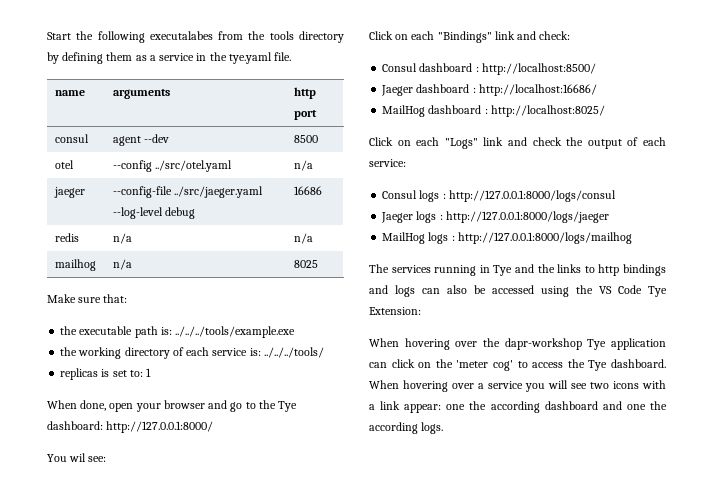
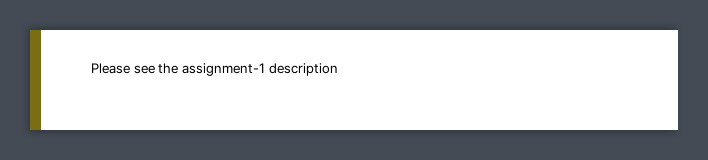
[47,31,344,43] [47,52,292,64] [55,90,86,96] [113,89,171,99] [294,87,317,99] [294,110,318,120] [55,134,90,143] [113,134,170,146] [294,135,319,143] [55,160,75,169] [113,160,233,172] [294,160,314,171] [54,187,86,198] [113,186,264,198] [113,207,196,219] [294,186,323,195] [55,233,80,242] [113,233,133,244] [294,233,314,244] [55,259,97,271] [113,259,133,270] [294,260,319,268] [47,294,128,303] [60,326,296,338] [60,347,324,359] [60,368,152,380] [47,400,298,412] [47,421,214,433] [47,453,107,462] [369,31,571,43] [382,63,596,75] [381,84,597,96] [382,105,605,117] [369,137,666,149] [369,159,406,167] [382,190,616,202] [381,211,609,223] [382,232,632,244] [369,264,666,276] [369,285,667,297] [369,307,421,315] [369,338,666,350] [369,359,666,371] [369,380,666,392] [369,401,667,413] [369,422,444,434] Start the following executalabes from the tools directory by defining them as a service in the tye.yaml file. // name | arguments | http port // consul | agent --dev | 8500 // otel | --config ../src/otel.yaml | n/a // jaeger | --config-file ../src/jaeger.yaml --log-level debug | 16686 // redis | n/a | n/a // mailhog | n/a | 8025 // Make sure that: // the executable path is: ../../../tools/example.exe // the working directory of each service is: ../../../tools/ // replicas is set to: 1 // When done, open your browser and go to the Tye dashboard: http://127.0.0.1:8000/ // You wil see: // Click on each "Bindings" link and check: // Consul dashboard : http://localhost:8500/ // Jaeger dashboard : http://localhost:16686/ // MailHog dashboard : http://localhost:8025/ // Click on each "Logs" link and check the output of each service: // Consul logs : http://127.0.0.1:8000/logs/consul // Jaeger logs : http://127.0.0.1:8000/logs/jaeger // MailHog logs : http://127.0.0.1:8000/logs/mailhog // The services running in Tye and the links to http bindings and logs can also be accessed using the VS Code Tye Extension: // When hovering over the dapr-workshop Tye application can click on the 'meter cog' to access the Tye dashboard. When hovering over a service you will see two icons with a link appear: one the according dashboard and one the according logs. -> [91,63,338,76] Please see the assignment-1 description

